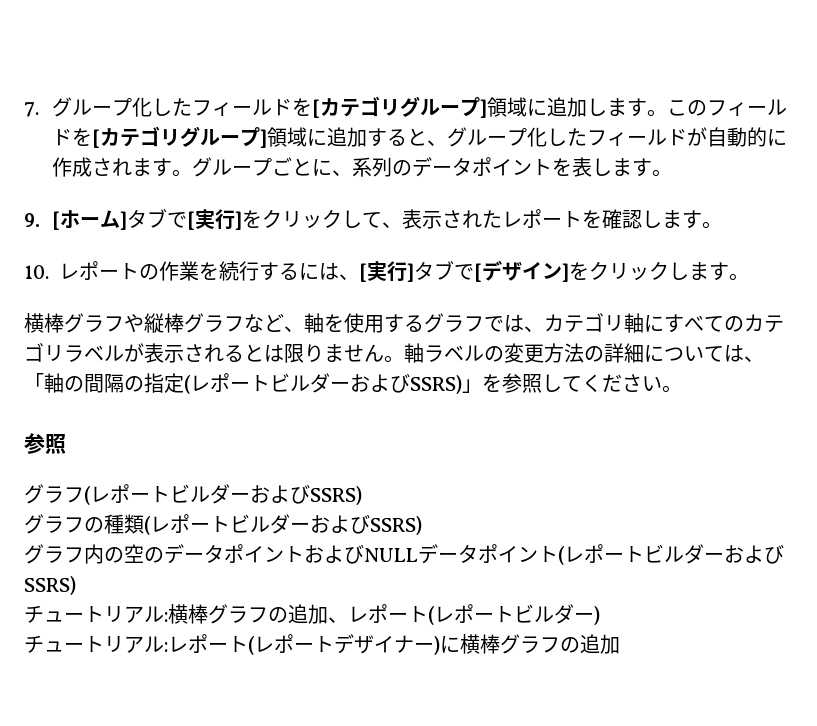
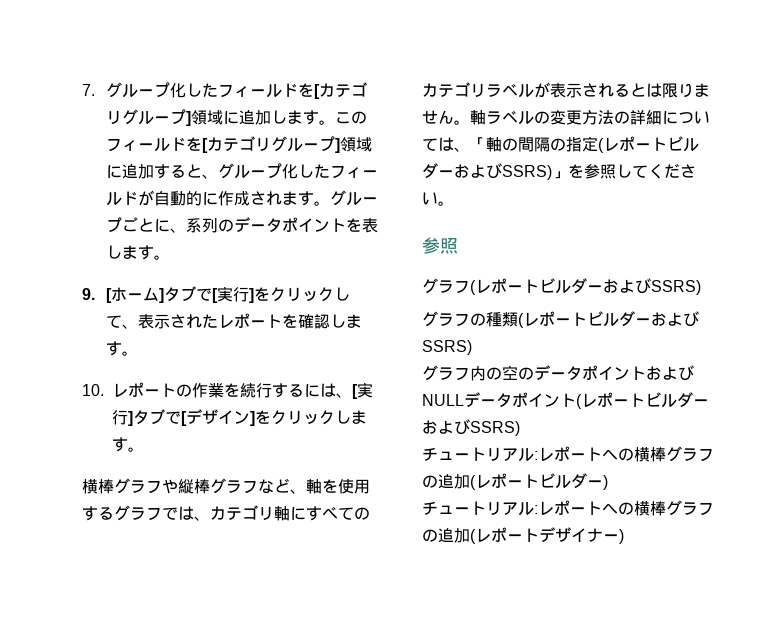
[168,604,428,624] 横棒グラフの追加、レポート -> [538,446,714,462] [422,474,470,489] レポートへの横棒グラフの追加
(248, 644) none -> [602,500,714,516] [422,528,470,543] への横棒グラフの追加
[440,634,620,654] に横棒グラフの追加 -> (624, 536) none

